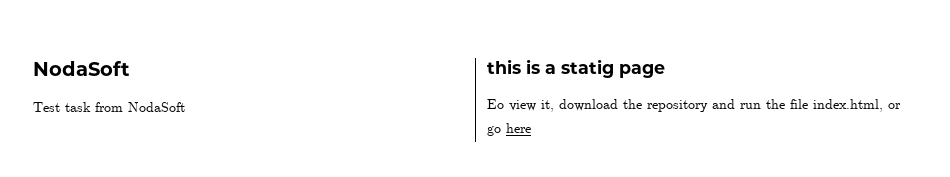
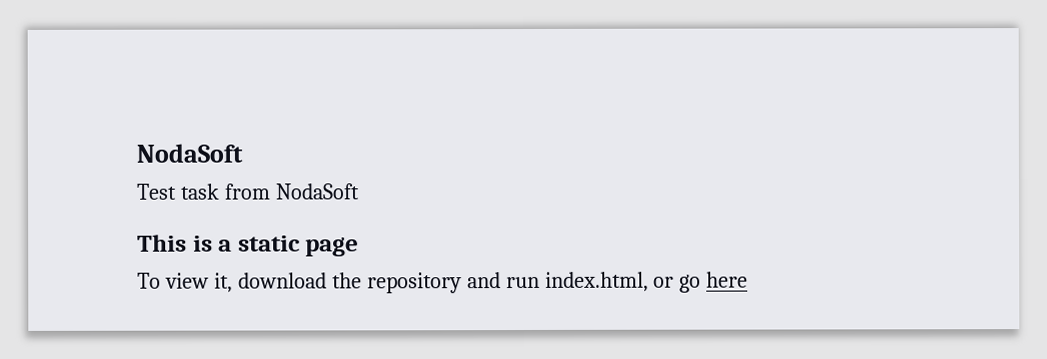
[487,59,521,74] this -> [137,234,187,252] This
[561,59,614,78] statig -> [237,235,301,252] static
[487,99,504,109] Еo -> [137,272,161,289] To
[766,99,808,109] the file -> (540, 282) none

